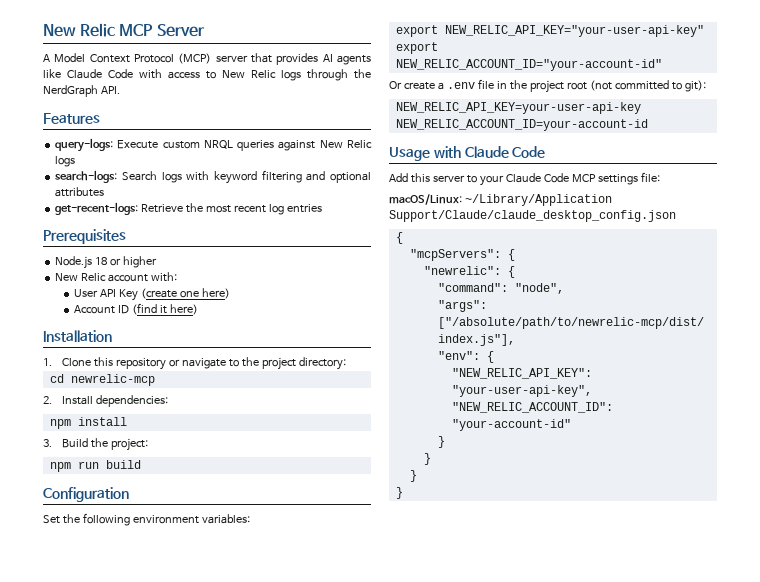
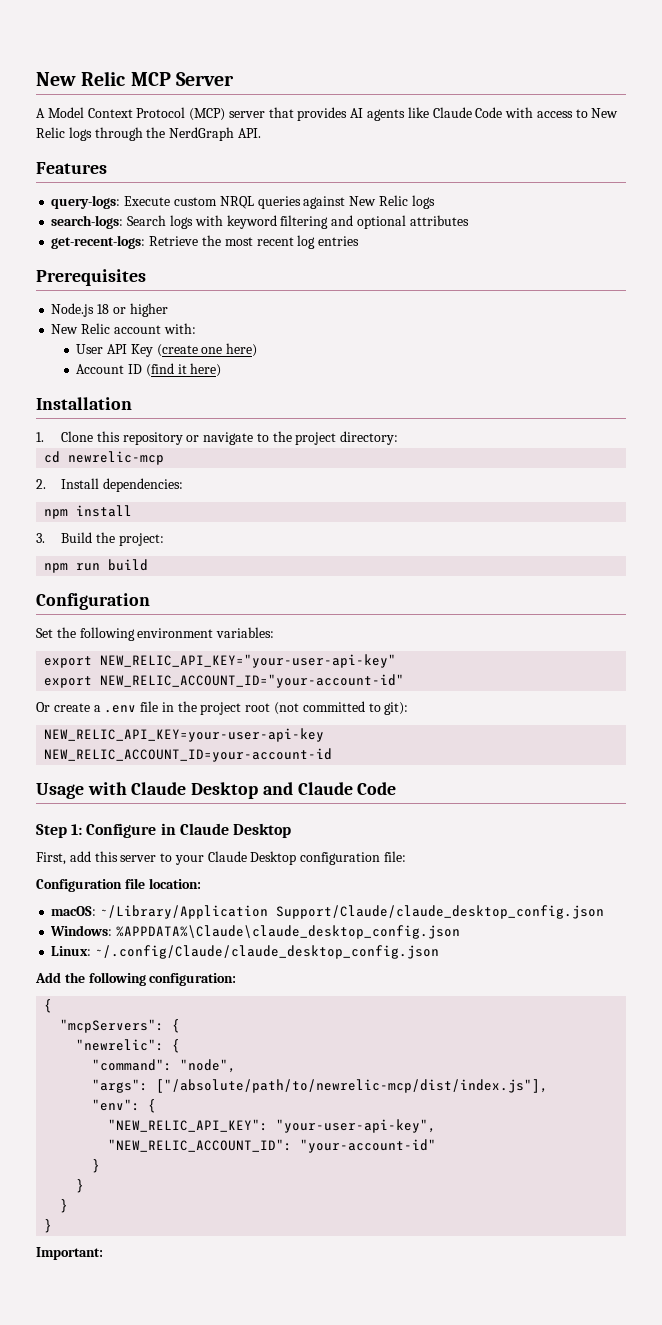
[512,146,546,158] [389,173,408,182] Code // Add -> [191,782,397,799] [36,823,291,838] [36,851,91,865] Desktop and Claude Code // Step 1: Configure in Claude Desktop // First, add
[543,172,660,185] [389,194,612,206] [389,210,676,222] Code MCP settings file: // macOS/Linux: ~/Library/Application Support/Claude/claude_desktop_config.json -> [250,851,407,865] [36,878,201,892] [51,905,605,919] [50,925,461,939] [51,945,440,959] [35,972,237,986] Desktop configuration file: // Configuration file location: // macOS: ~/Library/Application Support/Claude/claude_desktop_config.json // Windows: %APPDATA%\Claude\claude_desktop_config.json // Linux: ~/.config/Claude/claude_desktop_config.json // Add the following configuration:
(403, 493) none -> [36,1247,103,1260] // Important:

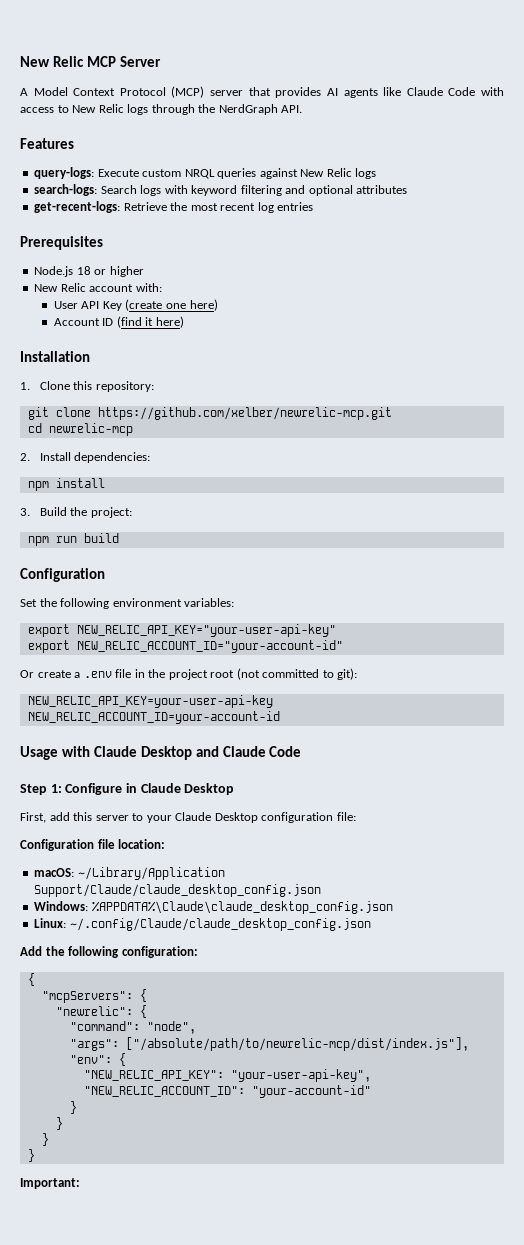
[122,431,399,445] repository or navigate to the project directory: -> [95,381,154,392] [27,407,392,420] repository: // git clone https://github.com/xelber/newrelic-mcp.git

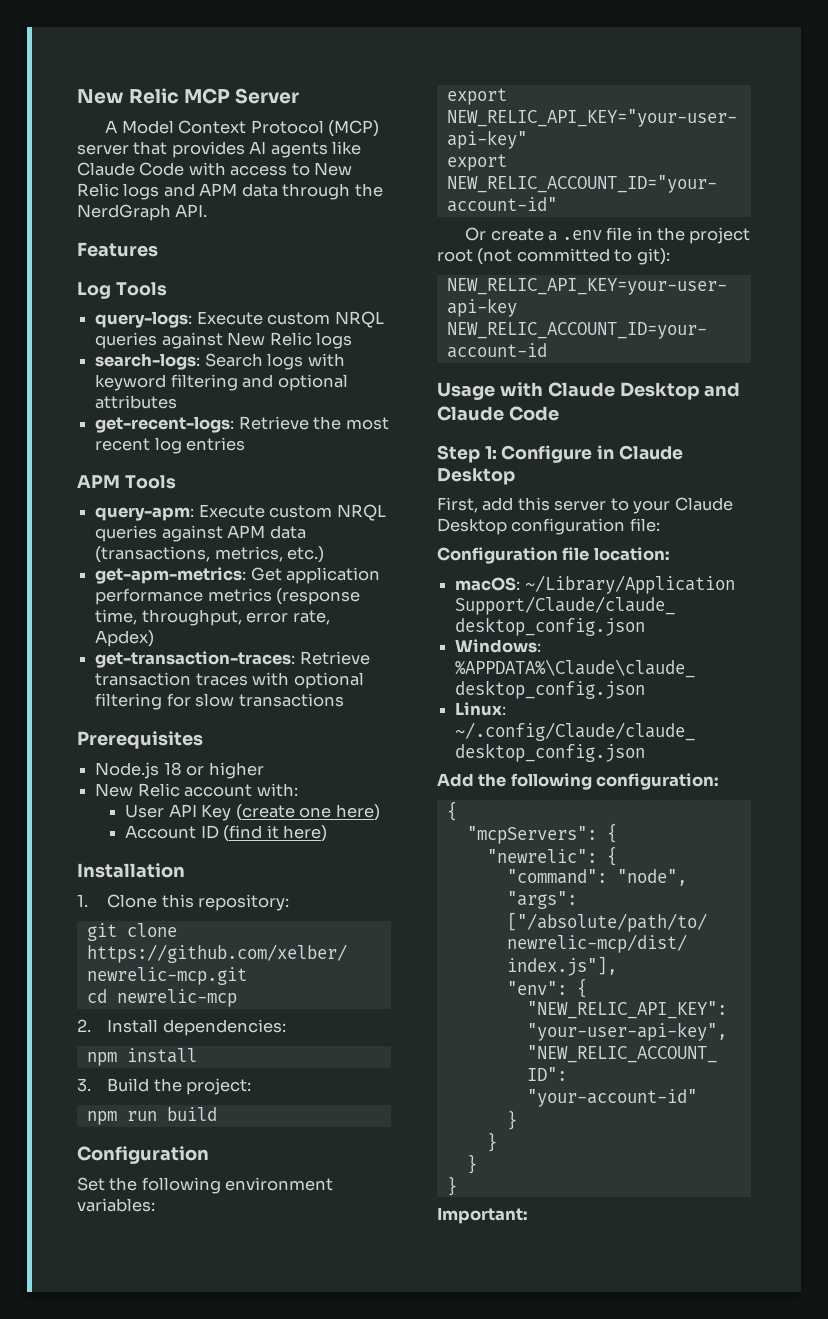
(149, 109) none -> [163,183,278,197] and APM data
(74, 143) none -> [77,282,167,299] // Log Tools
(314, 206) none -> [77,475,176,489] [95,504,386,521] [95,525,306,542] [95,546,325,563] [95,567,381,584] [95,588,361,605] [95,609,330,626] [95,630,155,647] [95,651,370,668] [95,672,364,689] [95,693,344,710] // APM Tools // query-apm: Execute custom NRQL queries against APM data (transactions, metrics, etc.) // get-apm-metrics: Get application performance metrics (response time, throughput, error rate, Apdex) // get-transaction-traces: Retrieve transaction traces with optional filtering for slow transactions

